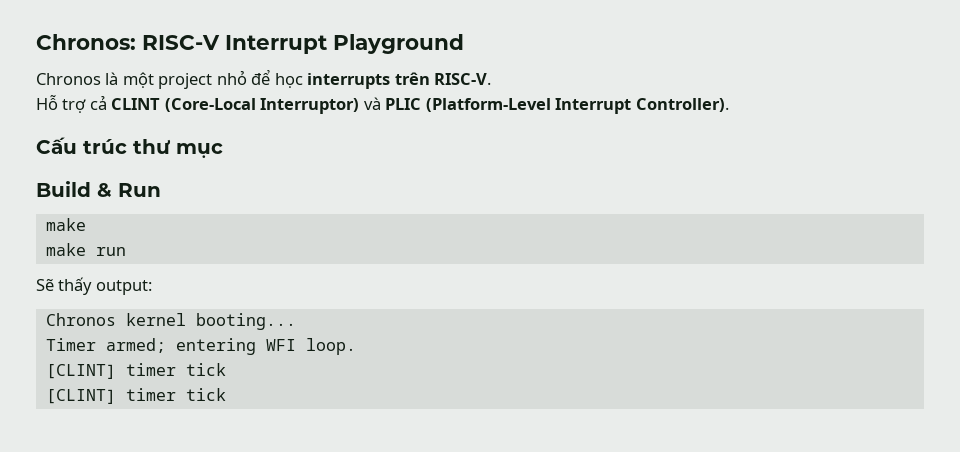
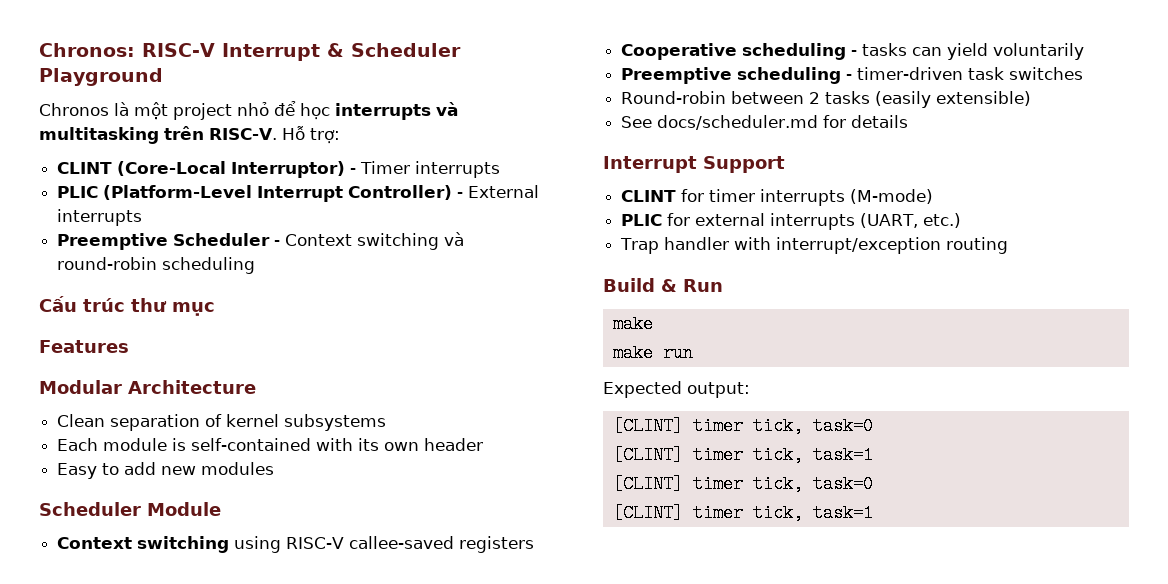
(327, 44) none -> [326,43,461,57] & Scheduler
(391, 81) none -> [436,102,458,116] [39,127,159,144] và multitasking
[36,95,729,114] [36,137,223,158] // Hỗ trợ cả CLINT (Core-Local Interruptor) và PLIC (Platform-Level Interrupt Controller). // Cấu trúc thư mục -> [281,126,340,144] [57,161,501,178] [57,185,540,202] [57,209,143,226] [57,232,465,250] [57,257,256,274] [39,296,215,316] [39,340,129,353] [39,380,256,394] [57,414,387,431] [57,438,484,451] [57,462,275,479] [39,502,221,516] [57,536,535,553] [621,43,1085,60] [621,67,1084,84] [621,91,1032,108] [621,115,909,130] [603,156,785,173] [621,189,934,206] [621,213,962,230] [620,237,1009,254] Hỗ trợ: // CLINT (Core-Local Interruptor) - Timer interrupts // PLIC (Platform-Level Interrupt Controller) - External interrupts // Preemptive Scheduler - Context switching và round-robin scheduling // Cấu trúc thư mục // Features // Modular Architecture // Clean separation of kernel subsystems // Each module is self-contained with its own header // Easy to add new modules // Scheduler Module // Context switching using RISC-V callee-saved registers // Cooperative scheduling - tasks can yield voluntarily // Preemptive scheduling - timer-driven task switches // Round-robin between 2 tasks (easily extensible) // See docs/scheduler.md for details // Interrupt Support // CLINT for timer interrupts (M-mode) // PLIC for external interrupts (UART, etc.) // Trap handler with interrupt/exception routing
[36,277,93,295] Sẽ thấy -> [603,381,682,398] Expected
[45,313,296,330] [45,338,356,355] [45,363,226,379] [45,388,226,404] // Chronos kernel booting... // Timer armed; entering WFI loop. // [CLINT] timer tick // [CLINT] timer tick -> [612,417,873,435] [612,446,873,464] [612,475,873,493] [612,504,873,522] // [CLINT] timer tick, task=0 // [CLINT] timer tick, task=1 // [CLINT] timer tick, task=0 // [CLINT] timer tick, task=1

